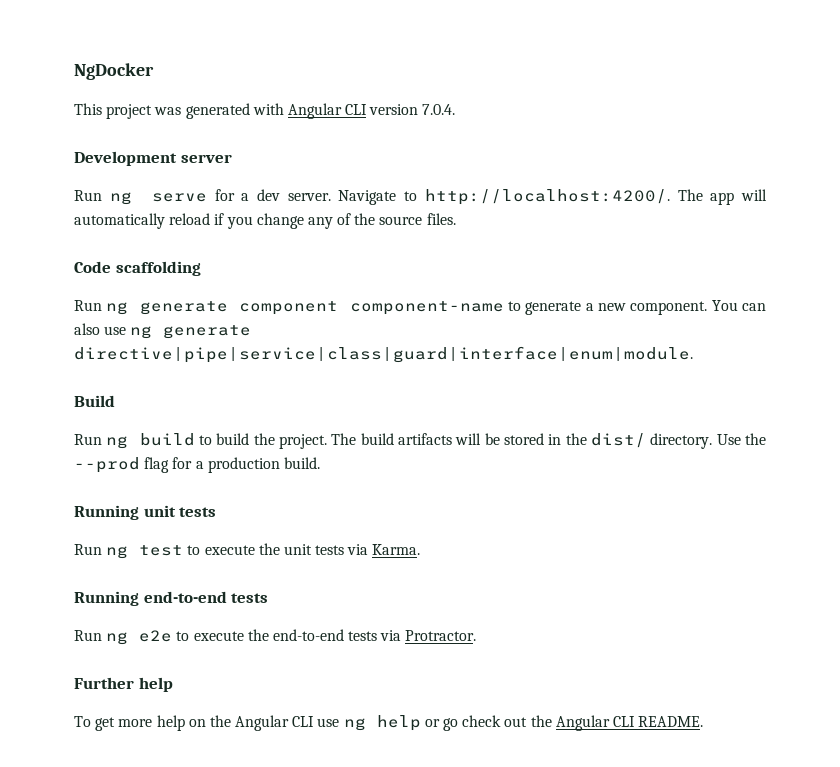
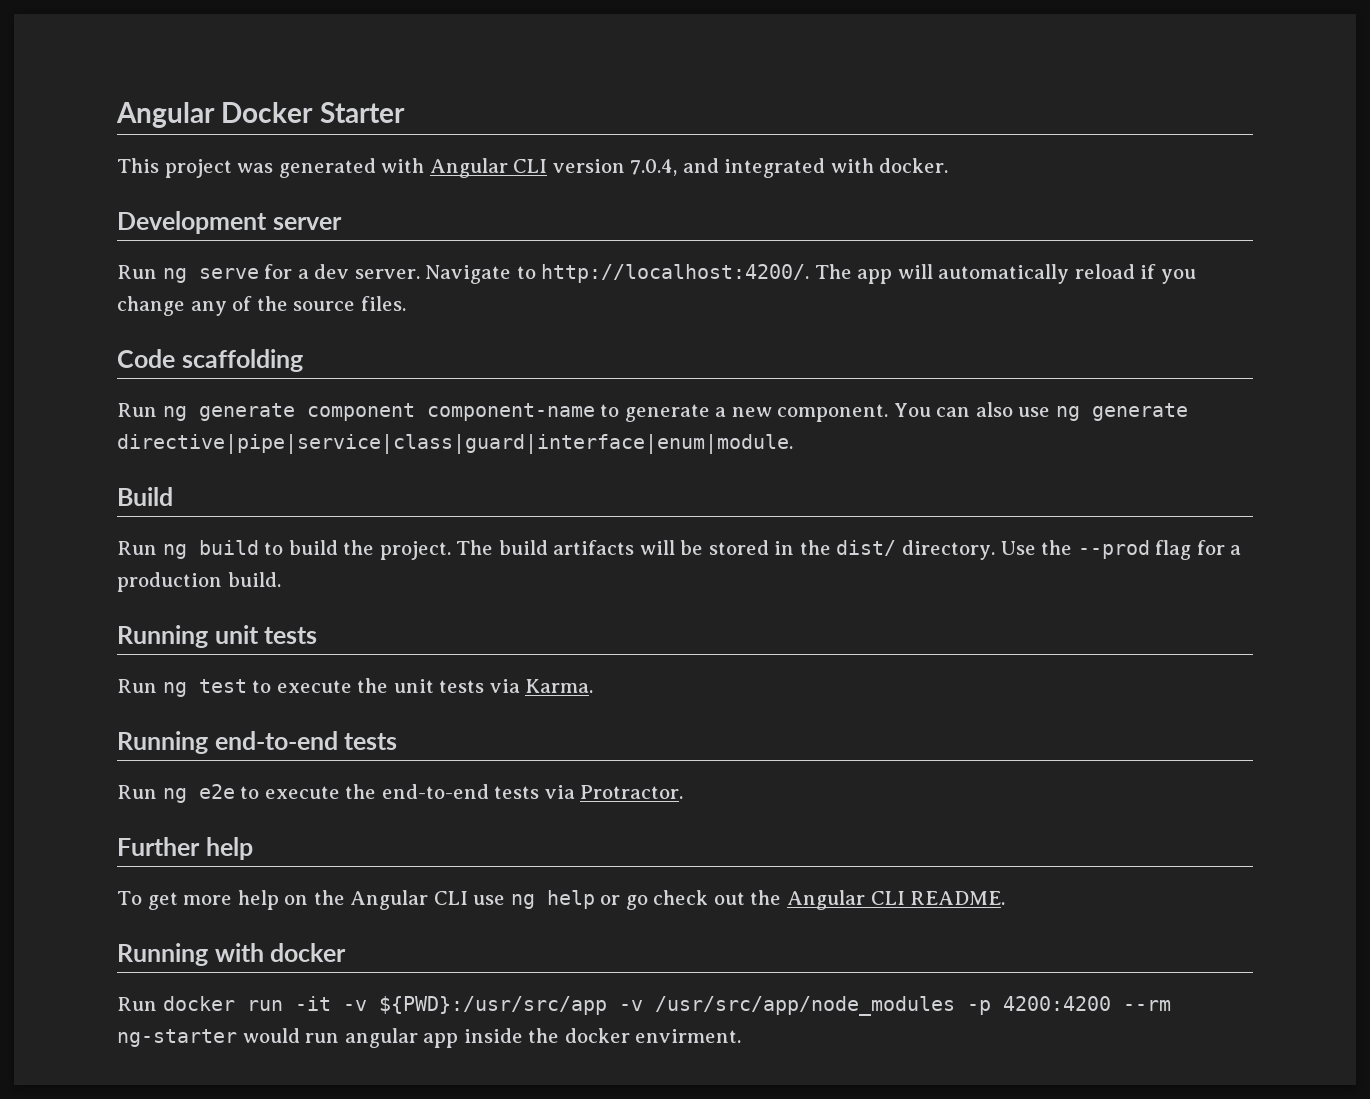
[74,63,154,80] NgDocker -> [116,102,405,128] Angular Docker Starter
[422,104,456,115] 7.0.4. -> [630,158,949,178] 7.0.4, and integrated with docker.
(704, 721) none -> [117,943,347,966] [117,996,1171,1016] [117,1028,742,1048] // Running with docker // Run docker run -it -v ${PWD}:/usr/src/app -v /usr/src/app/node_modules -p 4200:4200 --rm ng-starter would run angular app inside the docker envirment.

